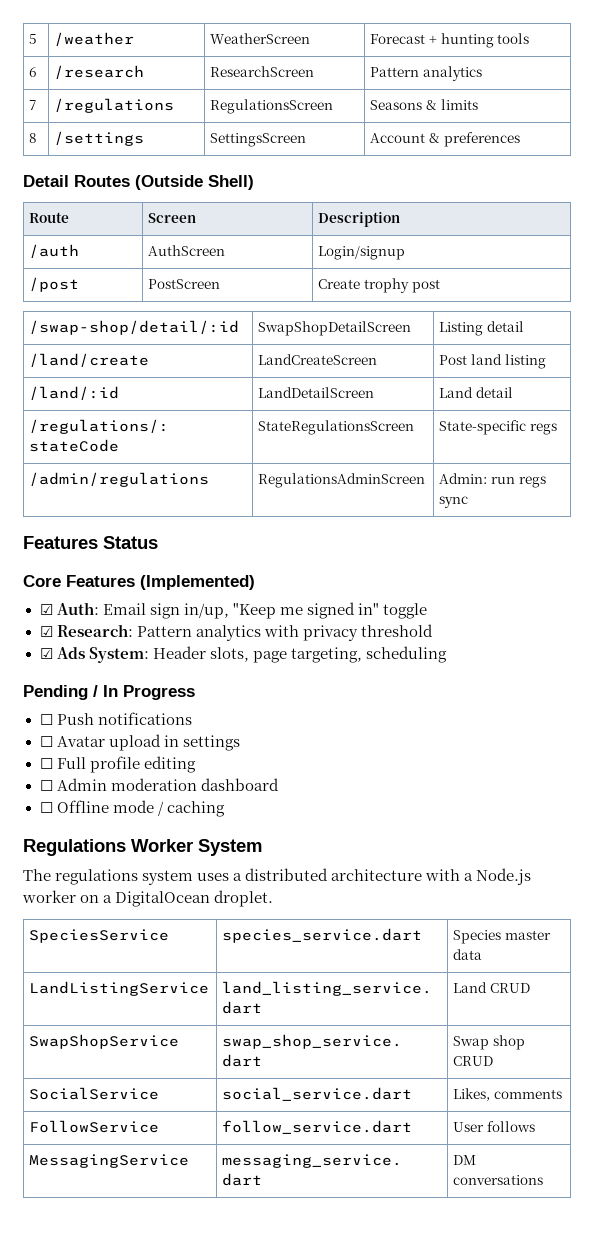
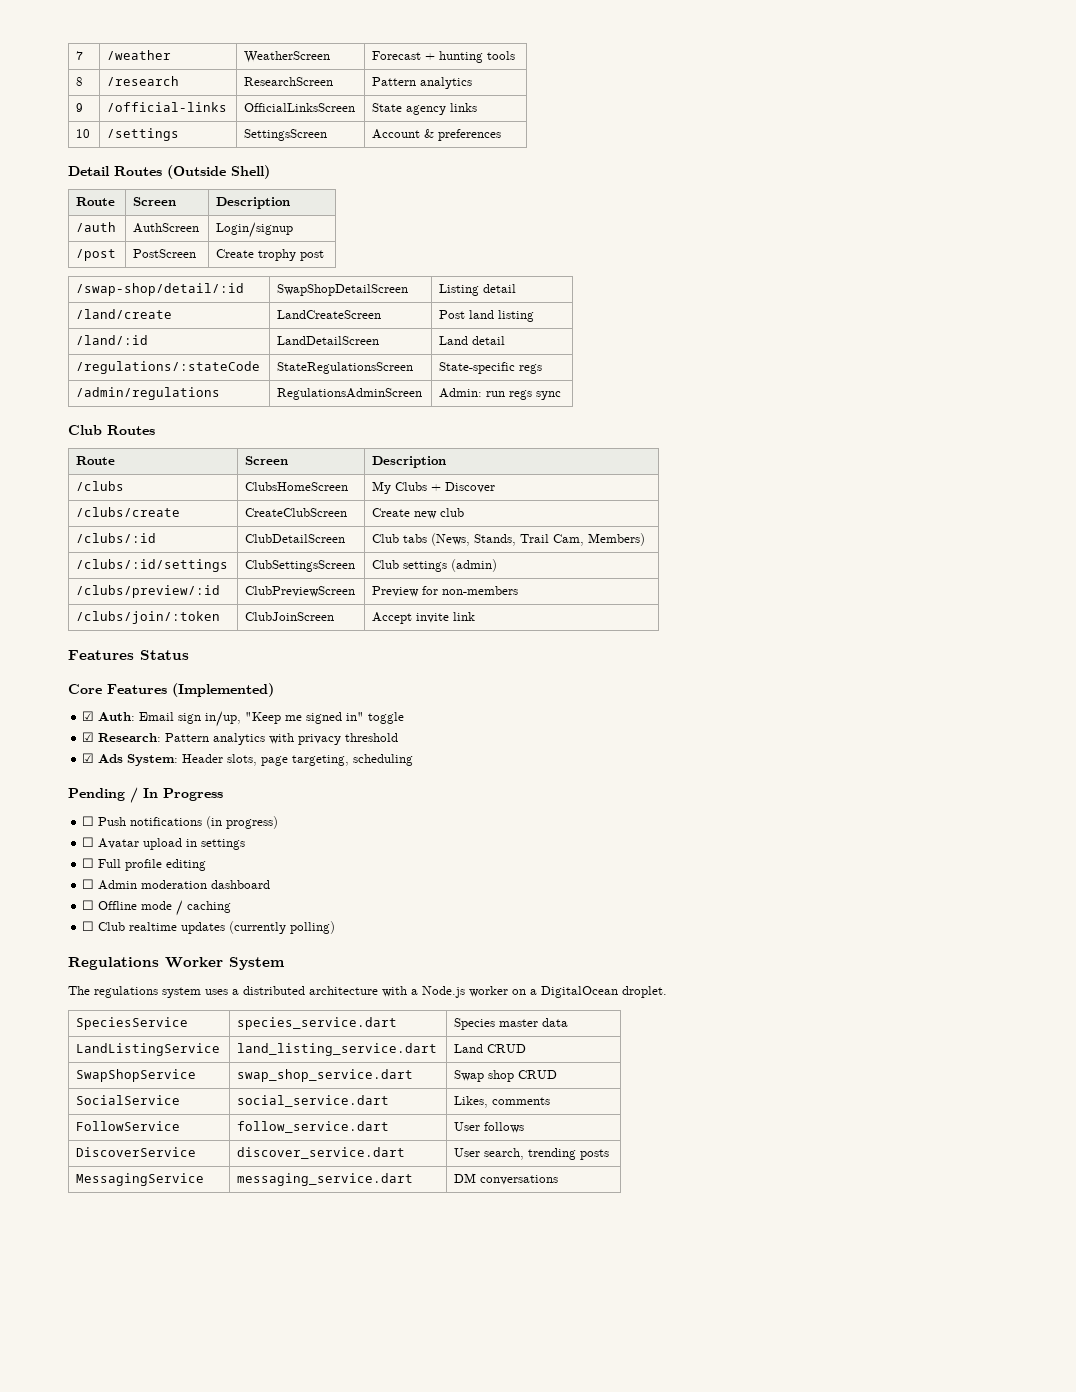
[29,34,38,44] 5 -> [76,51,84,60] 7
[29,67,38,77] 6 -> [76,77,84,86] 8
[29,100,37,110] [54,98,175,113] [210,99,334,114] [370,99,478,110] [29,133,38,143] 7 | /regulations | RegulationsScreen | Seasons & limits // 8 -> [76,103,84,112] [107,102,228,112] [244,103,356,112] [372,103,478,115] [76,129,91,138] 9 | /official-links | OfficialLinksScreen | State agency links // 10
(469, 502) none -> [68,425,155,435] [76,456,116,465] [245,456,289,465] [372,456,447,468] [76,481,125,491] [245,482,349,491] [372,481,496,494] [76,507,181,517] [245,508,348,517] [372,508,465,519] [76,533,157,543] [245,534,346,543] [372,533,646,546] [76,559,229,572] [245,560,356,572] [372,559,498,572] [76,585,221,598] [245,586,356,597] [372,586,519,597] [76,611,221,624] [245,612,335,621] [372,612,476,624] // Club Routes // Route | Screen | Description // /clubs | ClubsHomeScreen | My Clubs + Discover // /clubs/create | CreateClubScreen | Create new club // /clubs/:id | ClubDetailScreen | Club tabs (News, Stands, Trail Cam, Members) // /clubs/:id/settings | ClubSettingsScreen | Club settings (admin) // /clubs/preview/:id | ClubPreviewScreen | Preview for non-members // /clubs/join/:token | ClubJoinScreen | Accept invite link
(192, 718) none -> [206,816,279,829] (in progress)
(225, 809) none -> [82,921,336,934] // ☐ Club realtime updates (currently polling)
(536, 1126) none -> [76,1147,197,1157] [237,1147,406,1159] [454,1148,610,1160] // DiscoverService | discover_service.dart | User search, trending posts

